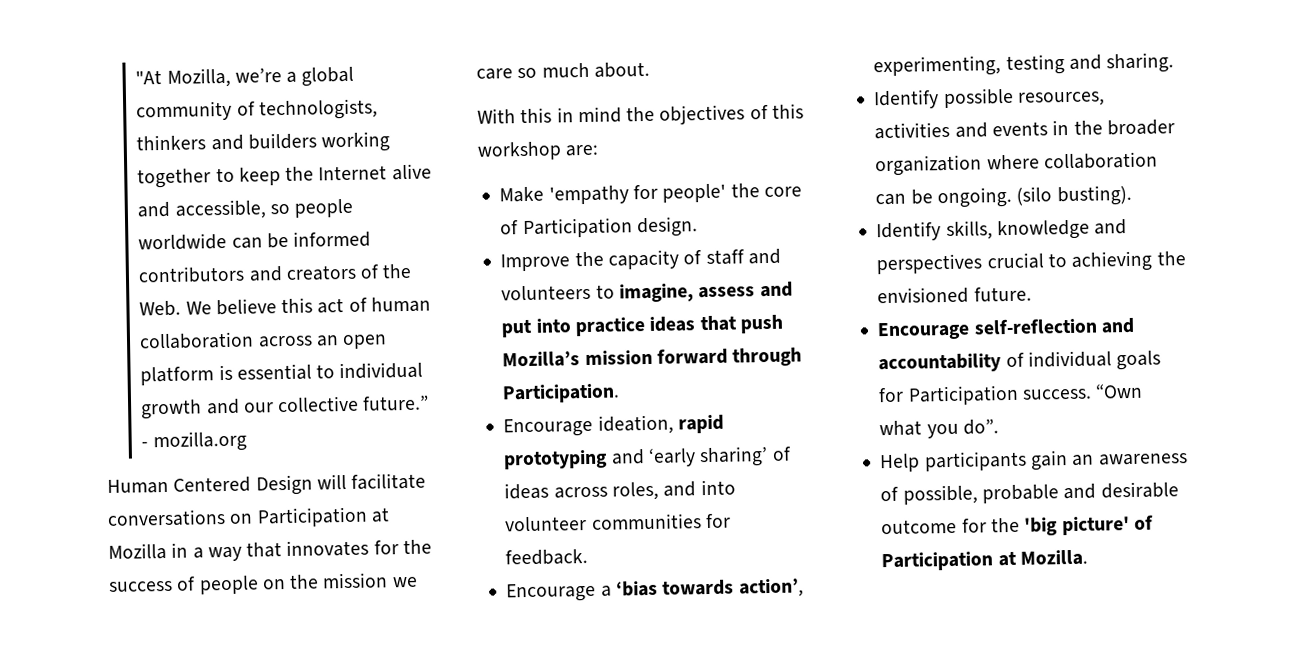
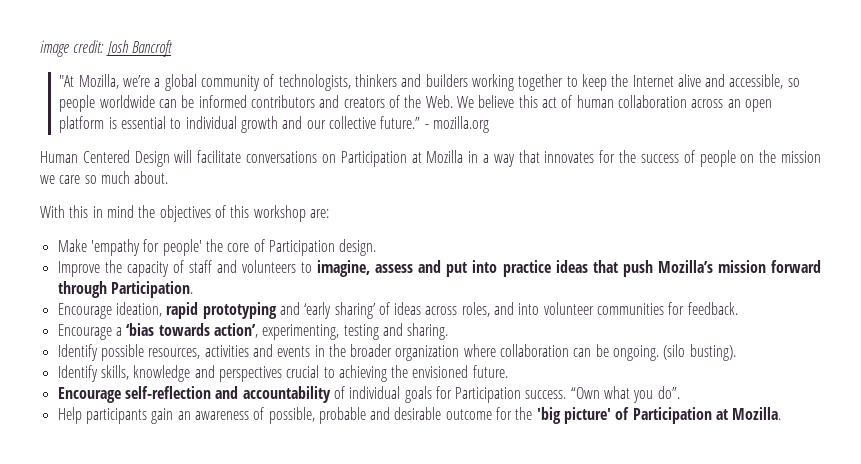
(135, 77) none -> [40,40,173,57] image credit: Josh Bancroft //

